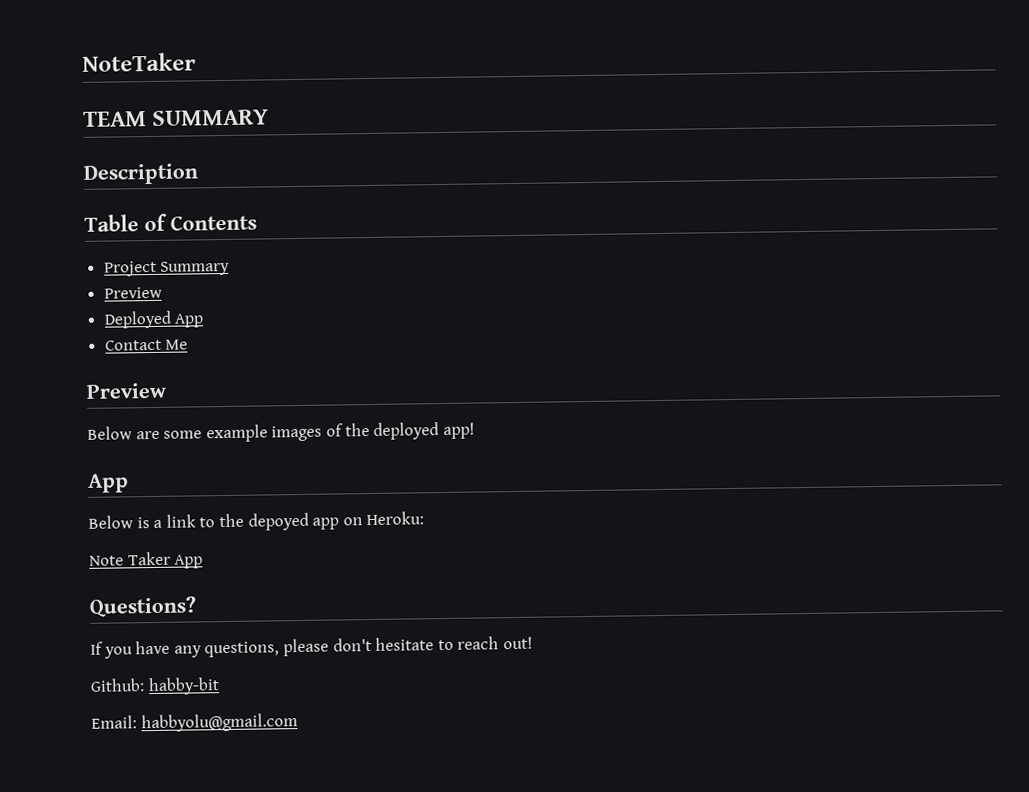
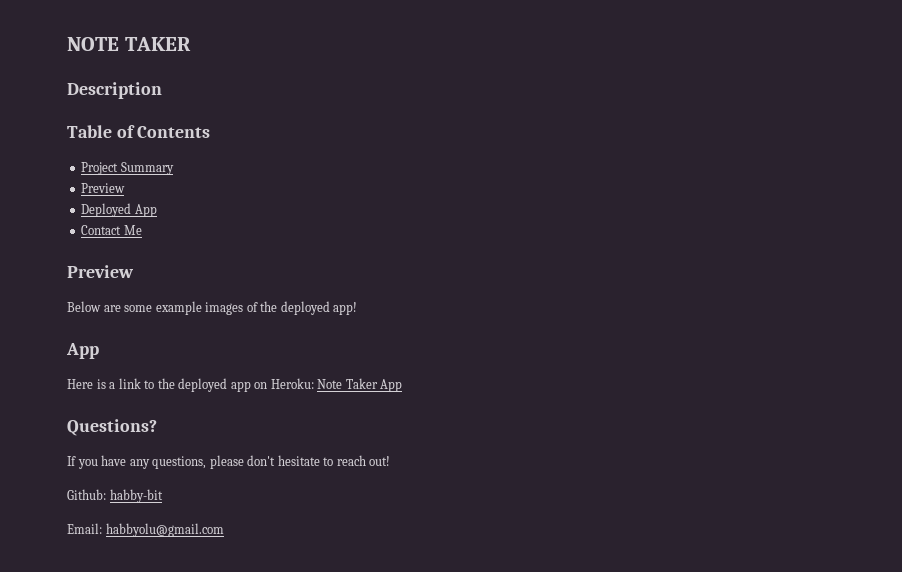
[82,52,196,72] [83,109,270,127] NoteTaker // TEAM SUMMARY -> [67,37,191,51] NOTE TAKER
[88,515,133,529] Below -> [67,379,93,389] Here
[247,512,309,531] depoyed -> [178,378,228,392] deployed
(425, 518) // -> (314, 383) none

